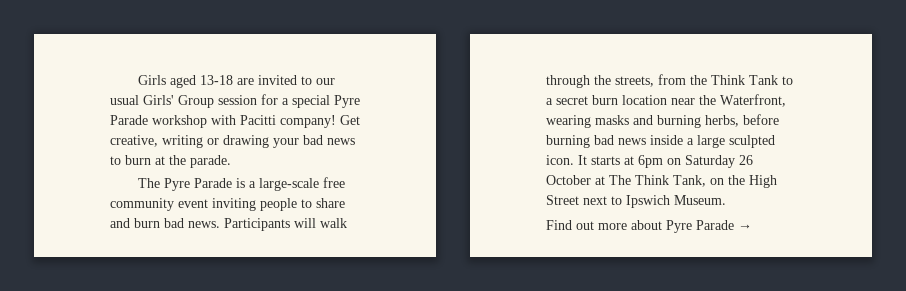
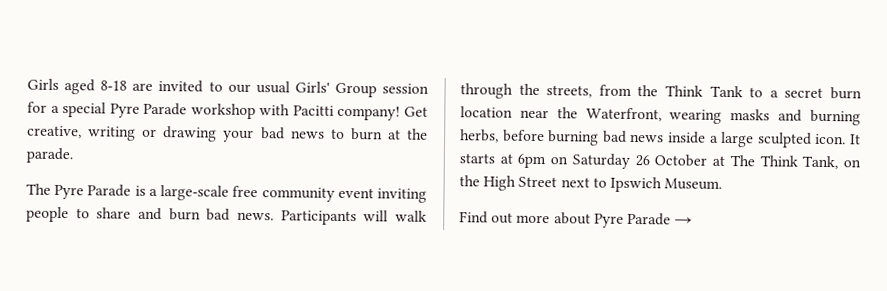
[199,75,233,85] 13-18 -> [100,80,128,91] 8-18

